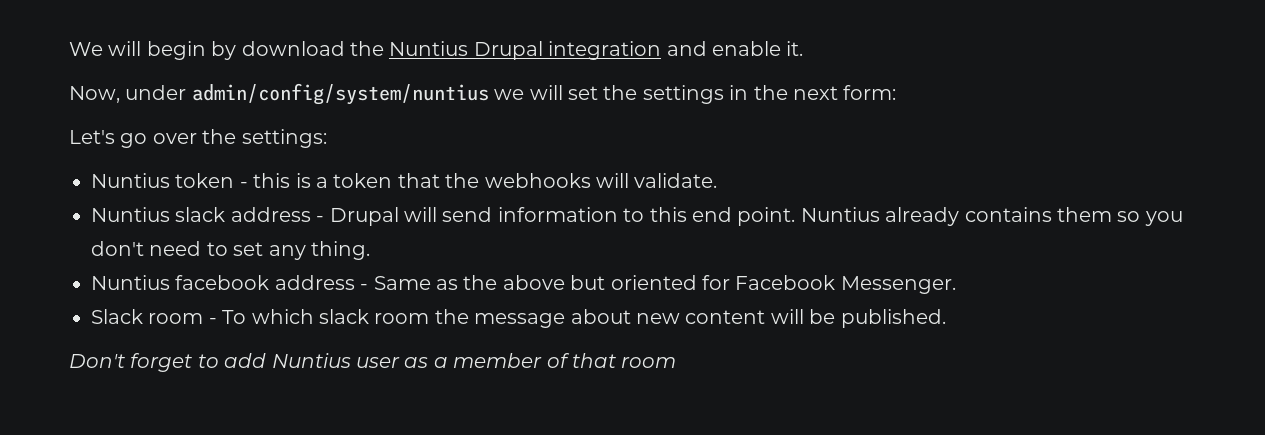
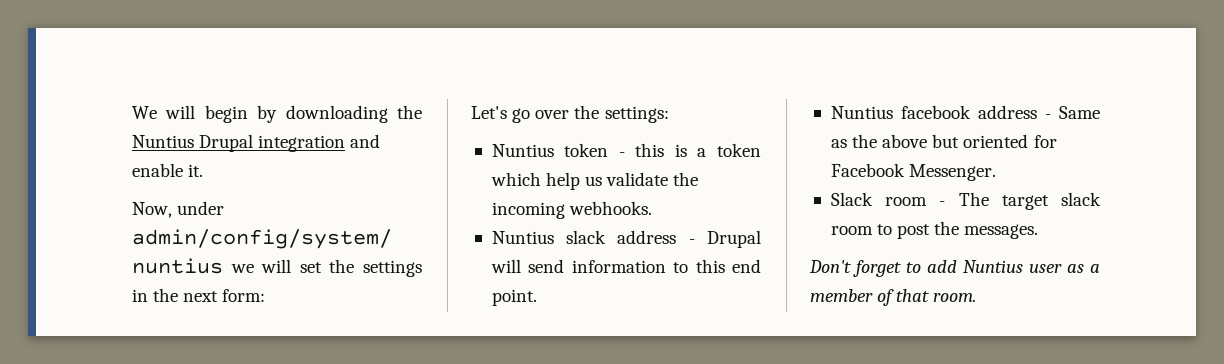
[241,41,345,56] download -> [285,105,388,123] downloading
[397,173,718,188] that the webhooks will validate. -> [490,172,699,190] [491,201,653,219] which help us validate the incoming webhooks.
[800,207,1183,226] [91,241,370,260] Nuntius already contains them so you don't need to set any thing. -> (537, 297) none
[222,309,946,328] To which slack room the message about new content will be published. -> [958,192,1101,210] [830,221,1039,239] The target slack room to post the messages.
[621,357,677,368] room -> [933,293,977,302] room.

